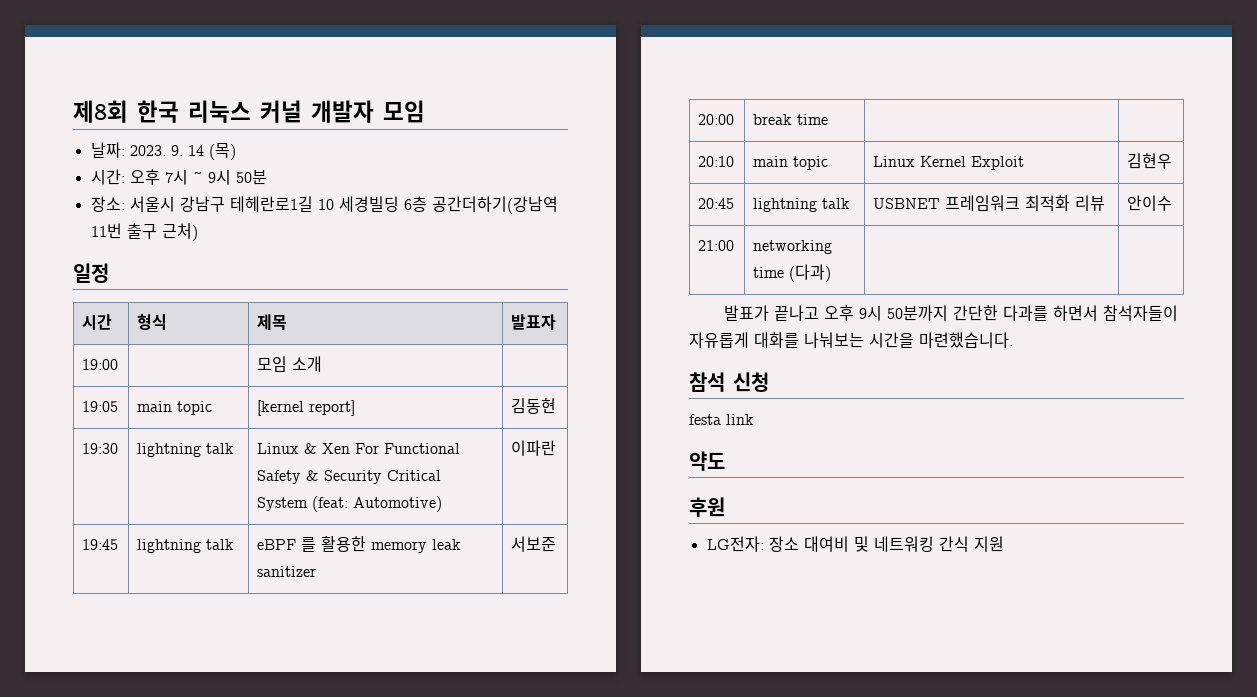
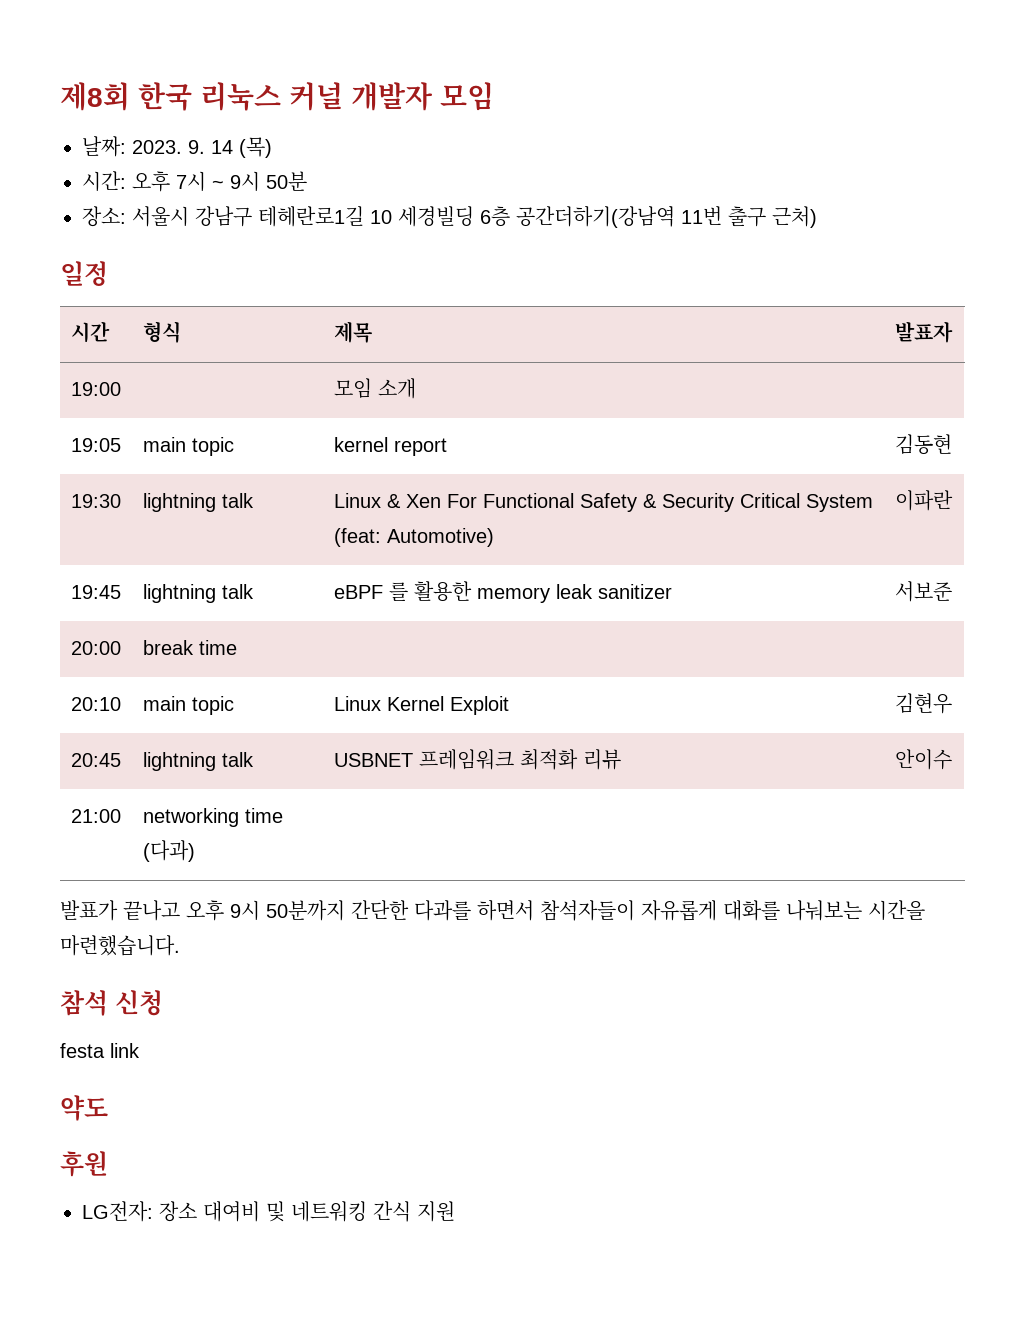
[257,400,356,416] [kernel report] -> [333,437,447,456] kernel report

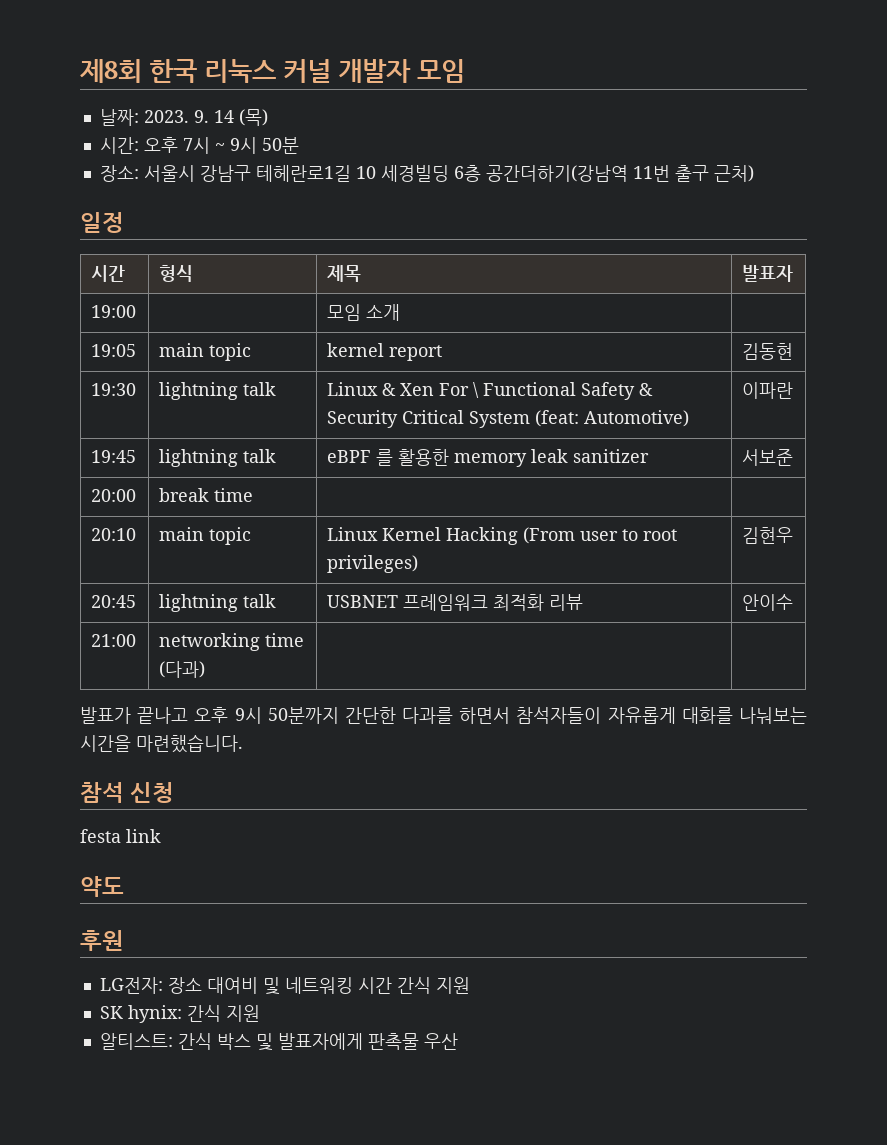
(477, 501) none -> [473,382,480,398] \
[449,696,509,715] Exploit -> [446,527,678,545] [327,555,419,573] Hacking (From user to root privileges)
[373,1201,455,1222] 간식 지원 -> [357,977,470,994] [99,1005,260,1023] [99,1033,458,1051] 시간 간식 지원 // SK hynix: 간식 지원 // 알티스트: 간식 박스 및 발표자에게 판촉물 우산

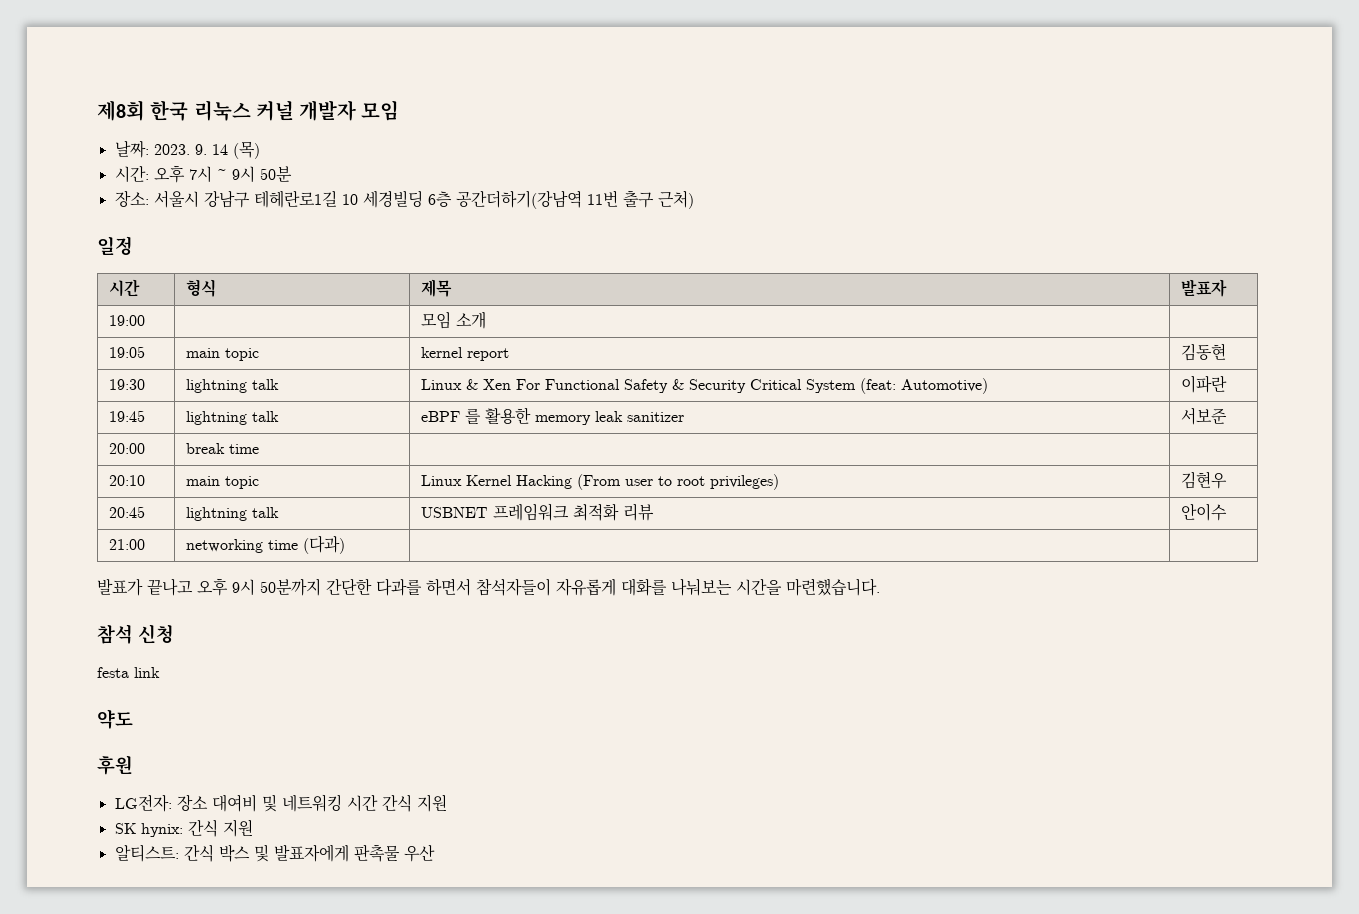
[473,382,480,398] \ -> (541, 384) none

